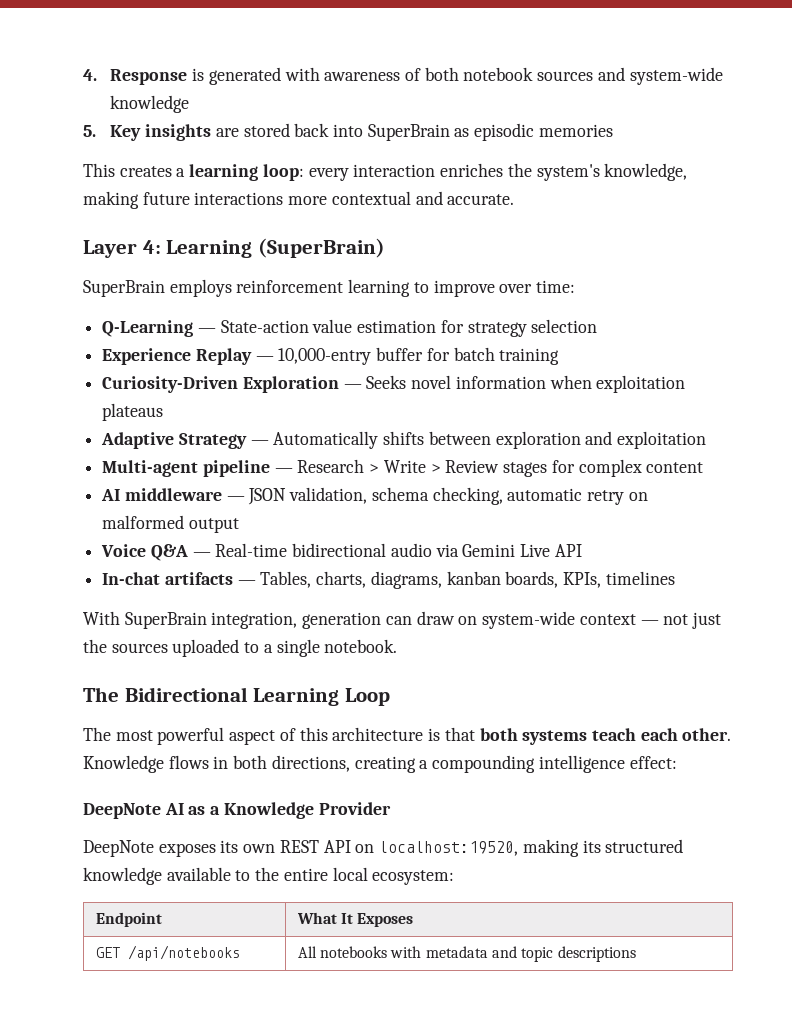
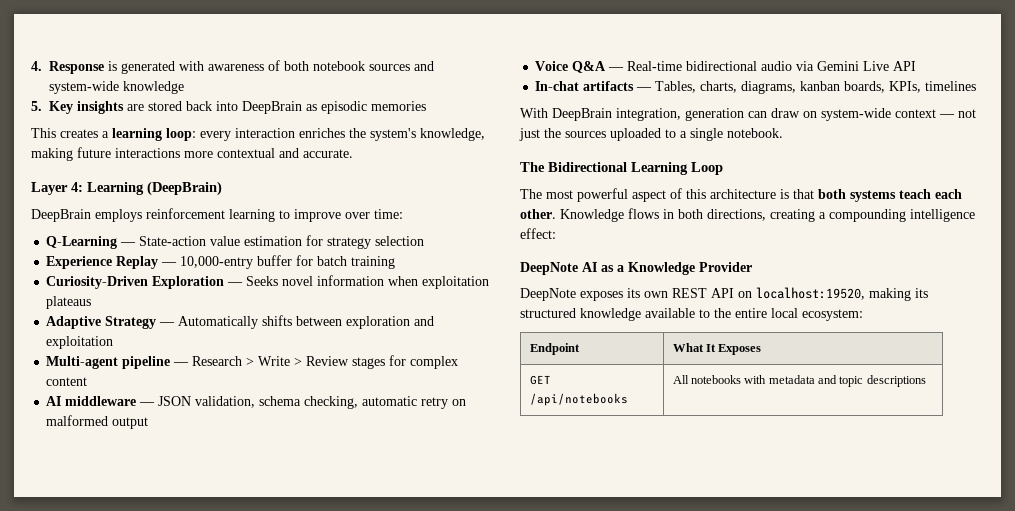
[367,124,450,141] SuperBrain -> [242,101,302,114] DeepBrain
[257,238,385,258] [83,280,165,297] (SuperBrain) // SuperBrain -> [147,181,222,196] [31,209,91,222] (DeepBrain) // DeepBrain
[124,612,207,629] SuperBrain -> [552,108,612,121] DeepBrain

